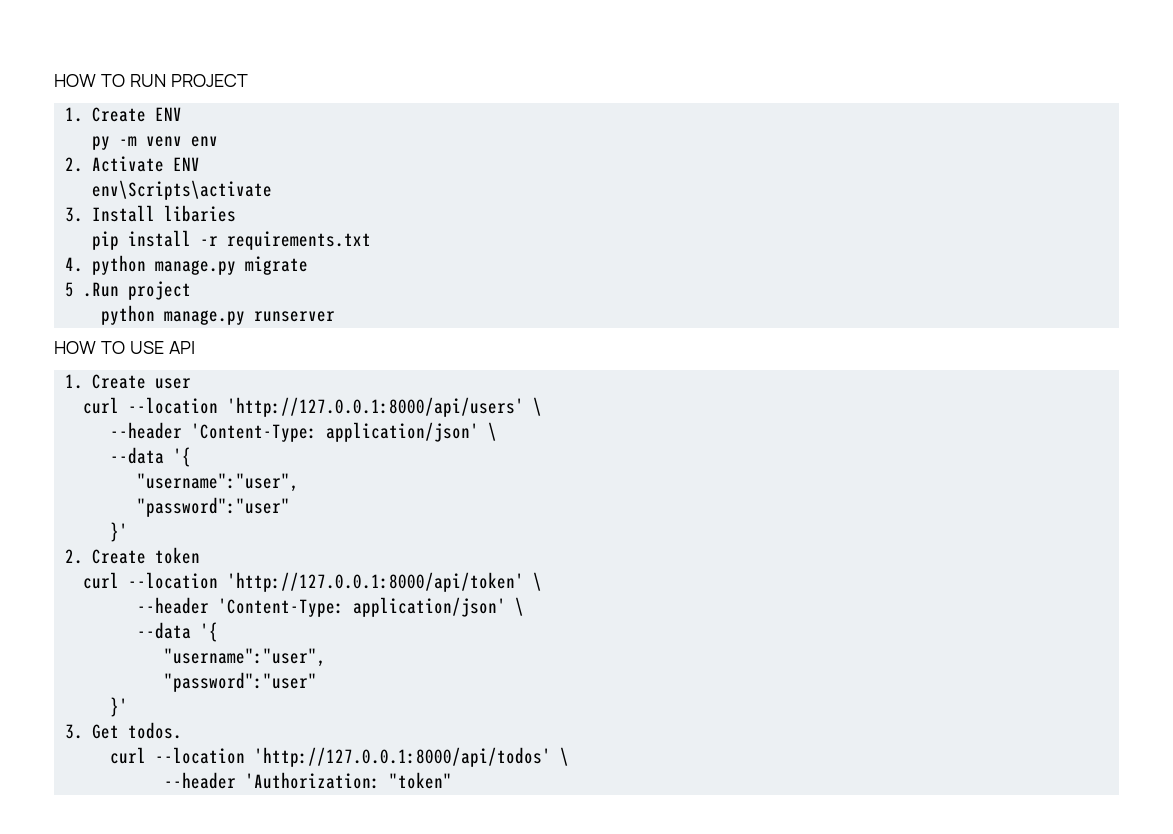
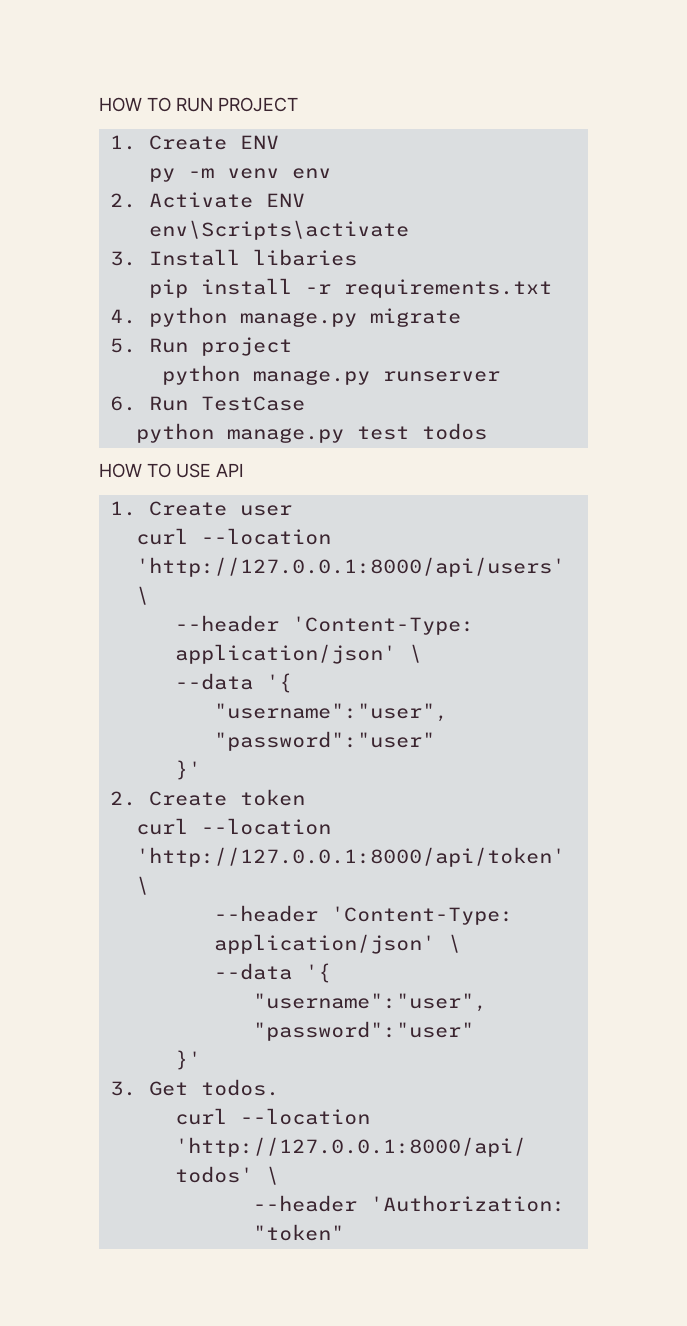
[64,282,119,297] 5 .Run -> [110,338,189,353] 5. Run
(335, 316) none -> [110,396,306,411] [136,423,488,443] // 6. Run TestCase // python manage.py test todos

